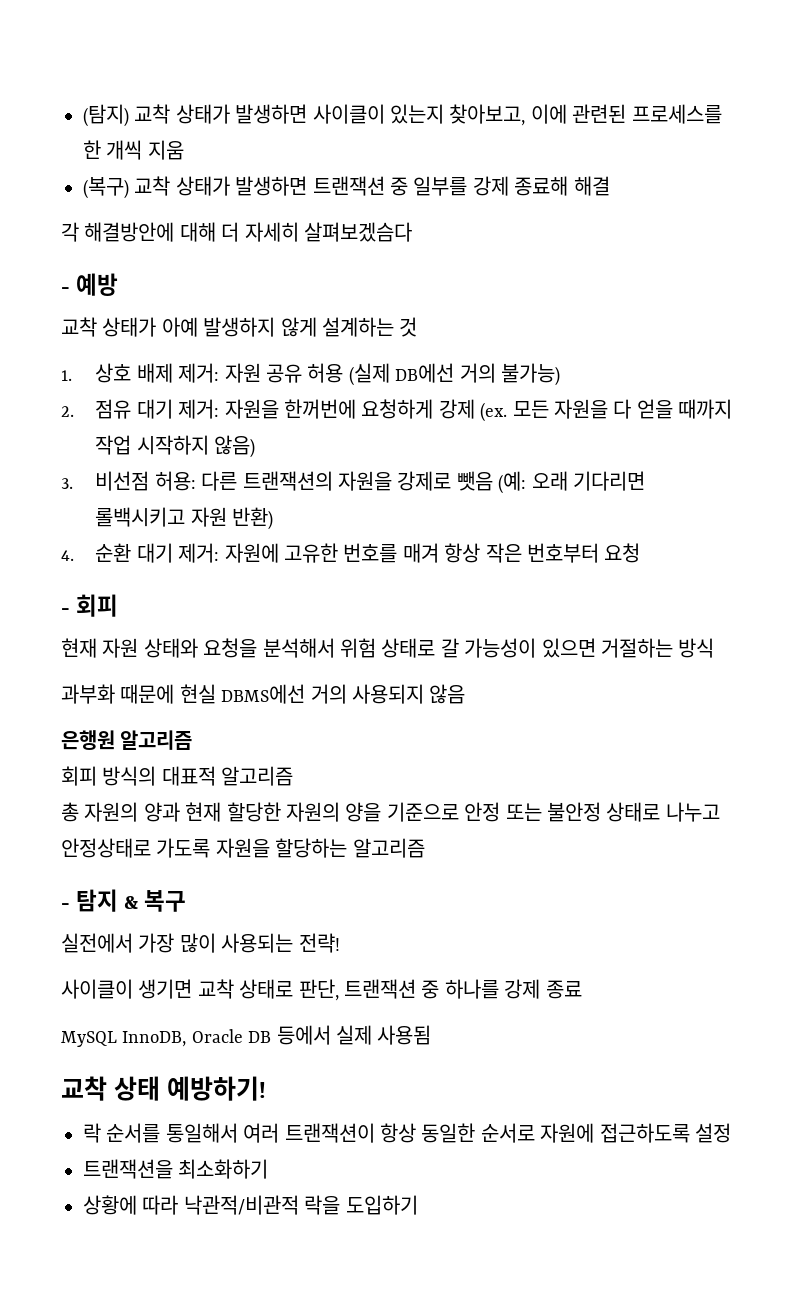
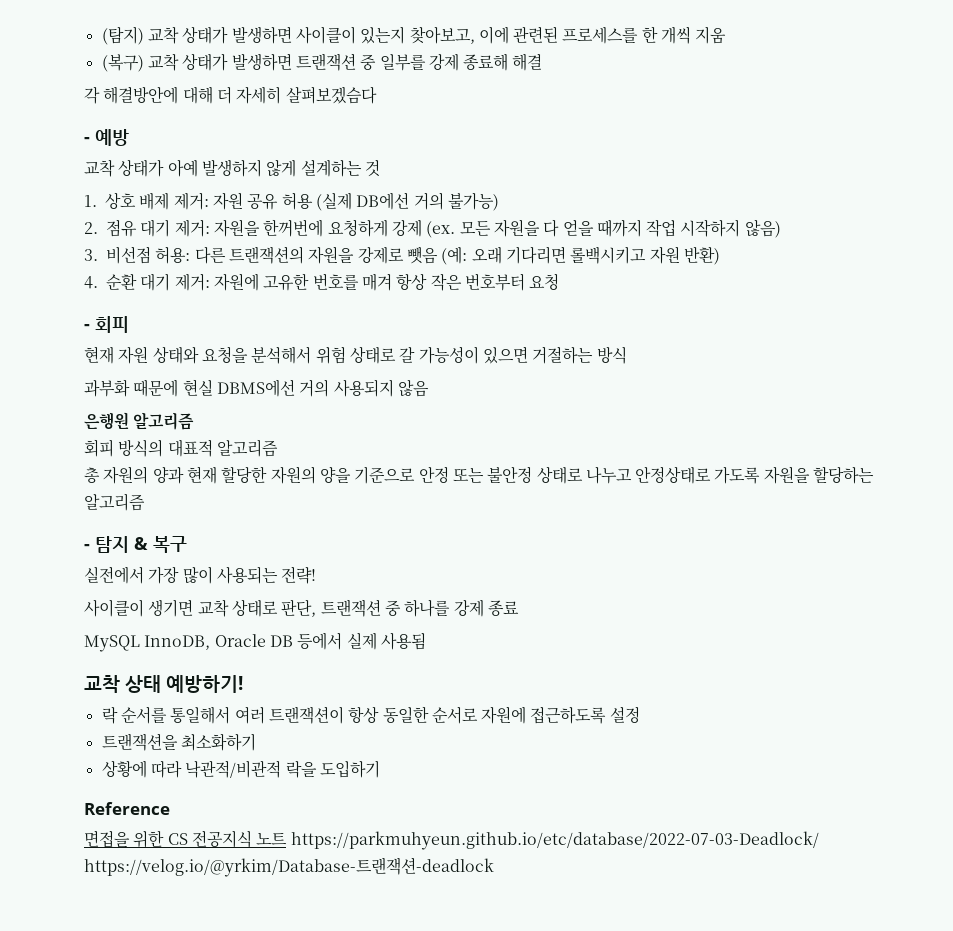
(418, 1205) none -> [84,802,170,815] [84,830,819,850] [84,857,494,877] // Reference // 면접을 위한 CS 전공지식 노트 https://parkmuhyeun.github.io/etc/database/2022-07-03-Deadlock/ https://velog.io/@yrkim/Database-트랜잭션-deadlock

